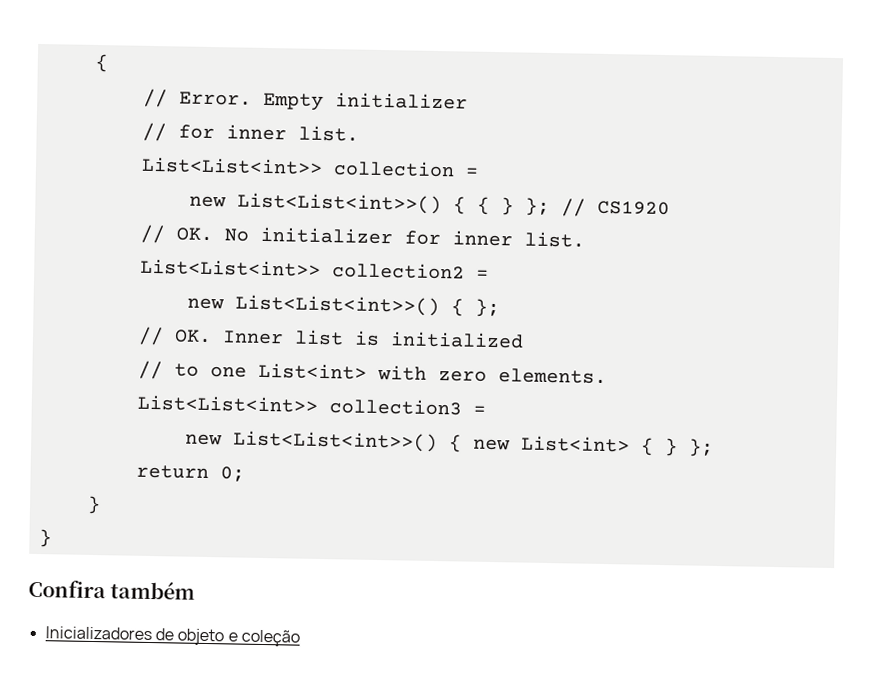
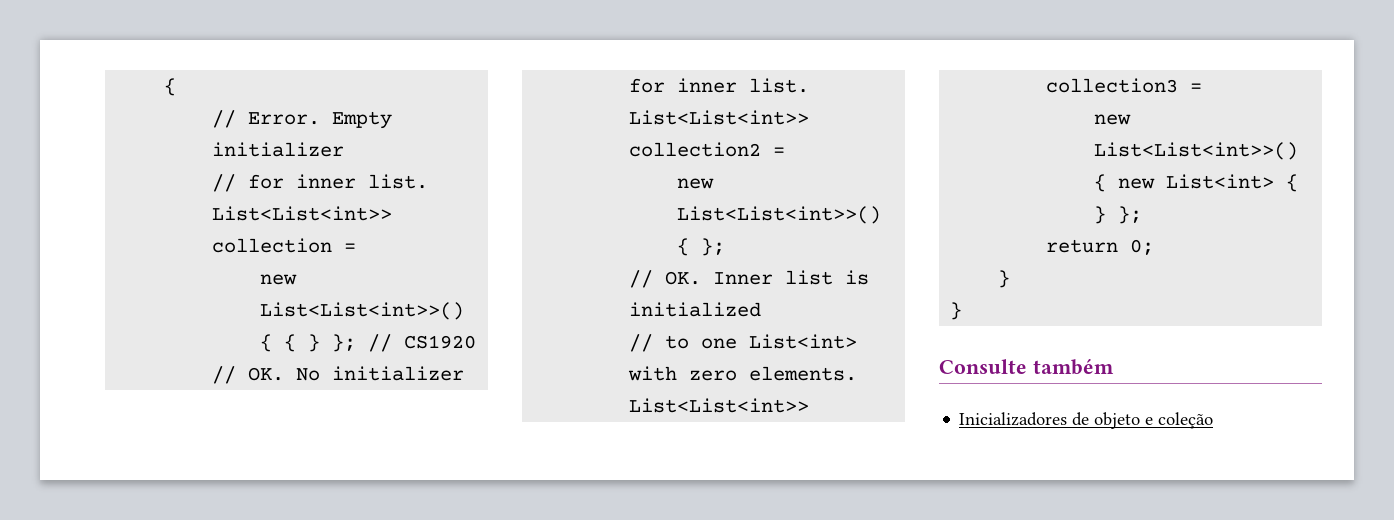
[28,579,106,599] Confira -> [939,359,1027,374] Consulte

